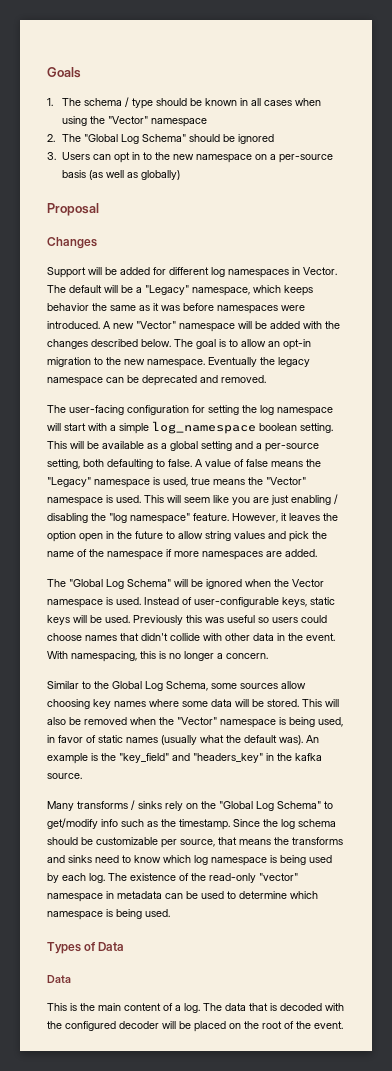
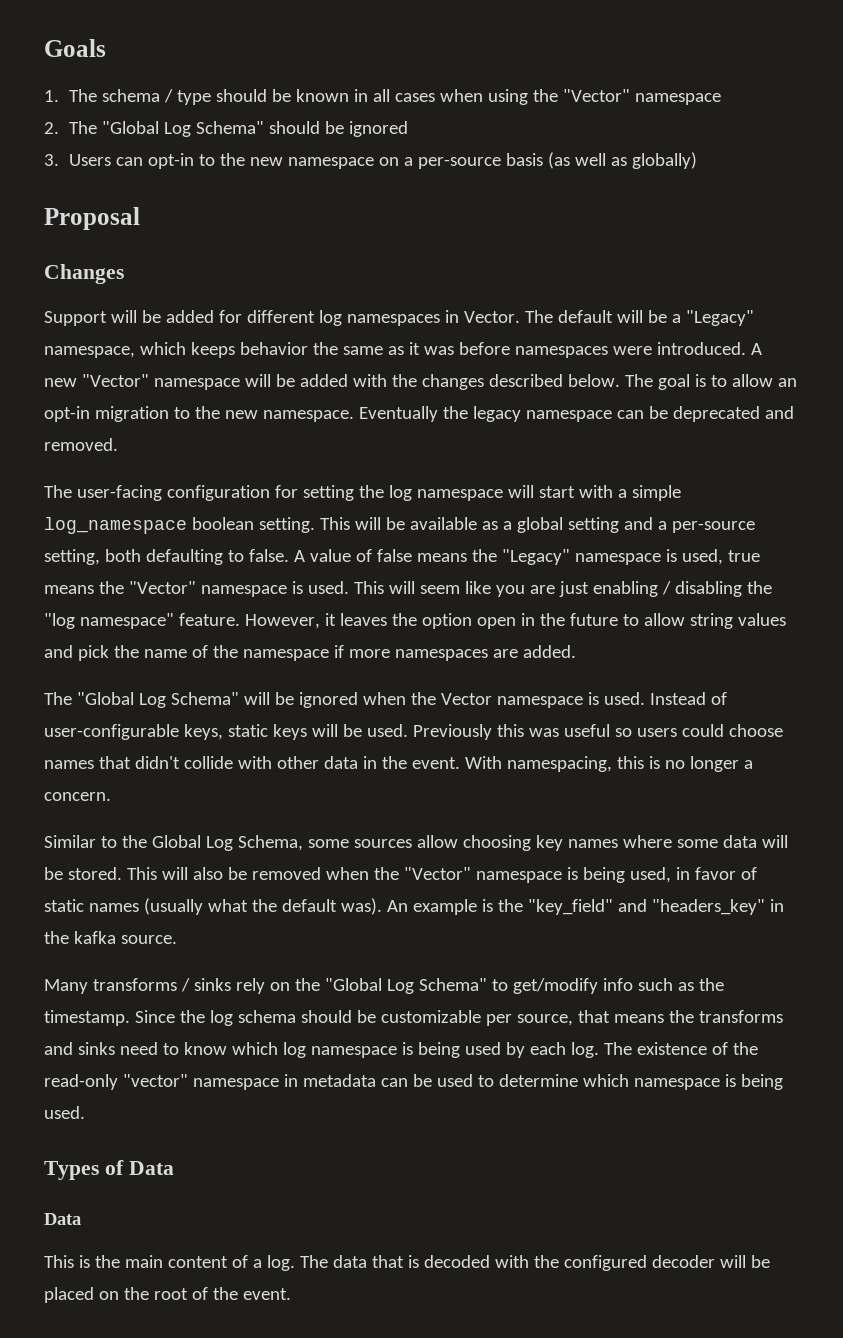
[113,152,140,163] opt in -> [148,153,195,169] opt-in

